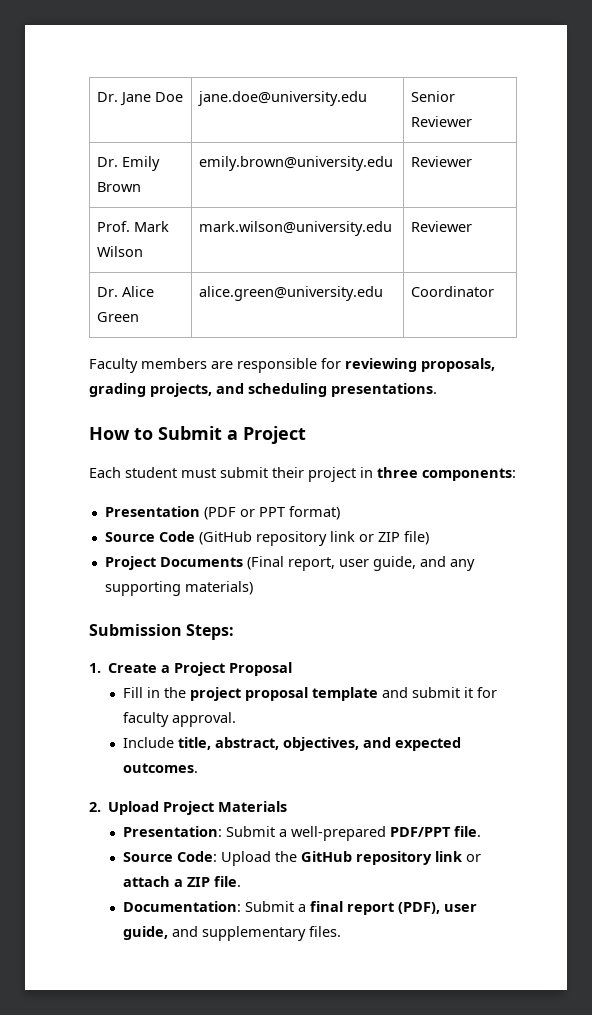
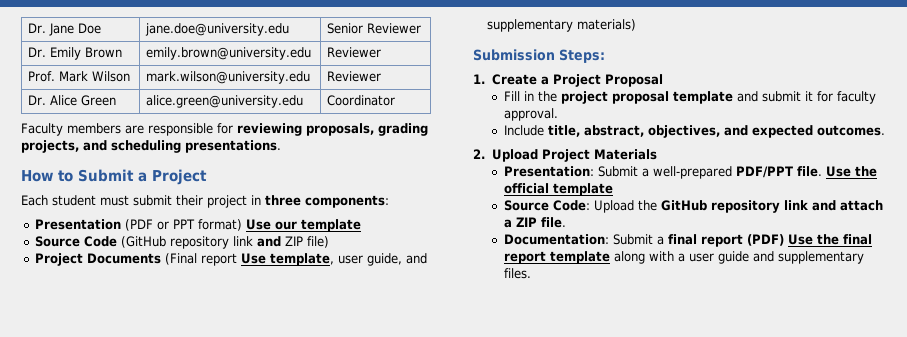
(340, 513) none -> [246,219,362,232] Use our template
[358,534,374,542] or -> [257,236,282,247] and
[287,556,475,571] [104,581,181,596] report, user guide, and any supporting -> [201,253,428,266] [487,19,574,32] report Use template, user guide, and supplementary
(481, 831) none -> [826,166,878,177] [504,183,614,196] Use the official template
[465,854,481,862] or -> [812,200,837,211] and
[397,902,477,914] [122,926,168,940] (PDF), user guide, -> [747,234,873,246] [504,251,750,264] (PDF) Use the final report template along with a user guide

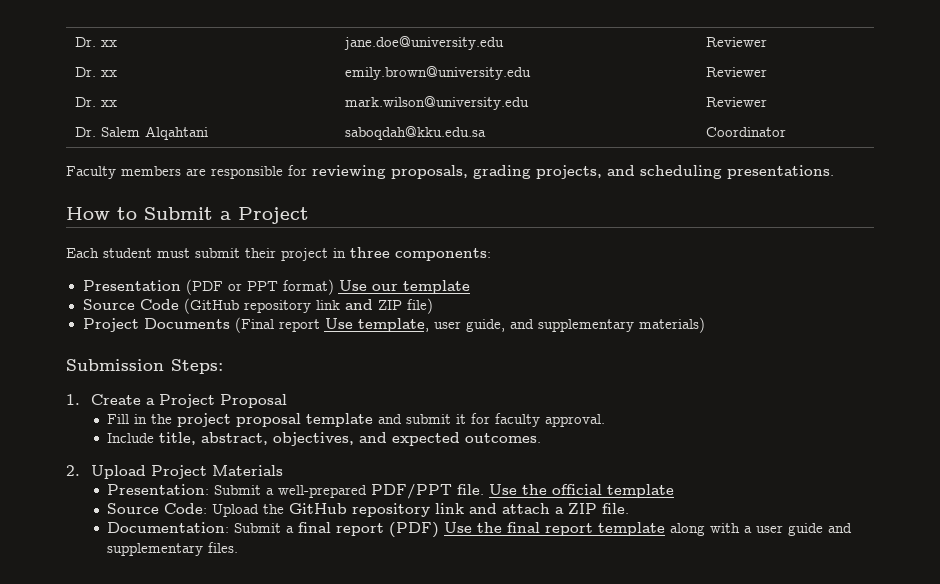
[28,23,102,36] Dr. Jane Doe -> [74,37,117,47] Dr. xx
[327,23,422,34] [28,47,123,60] Senior Reviewer // Dr. Emily Brown -> [705,37,767,47] [74,67,117,77] Reviewer // Dr. xx
[28,71,131,82] Prof. Mark Wilson -> [74,97,117,107] Dr. xx
[50,95,117,106] [146,95,304,108] Alice Green | alice.green@university.edu -> [100,126,208,140] [344,126,486,140] Salem Alqahtani | saboqdah@kku.edu.sa

